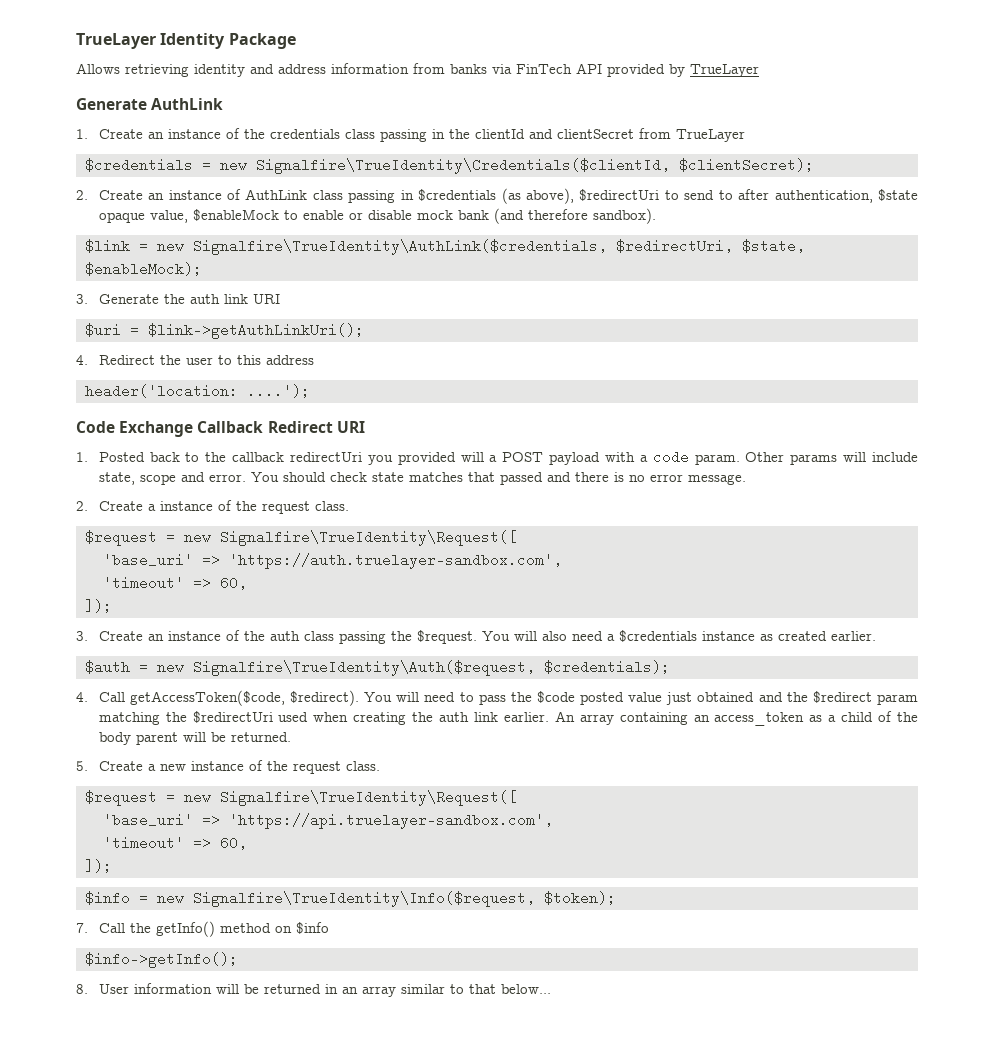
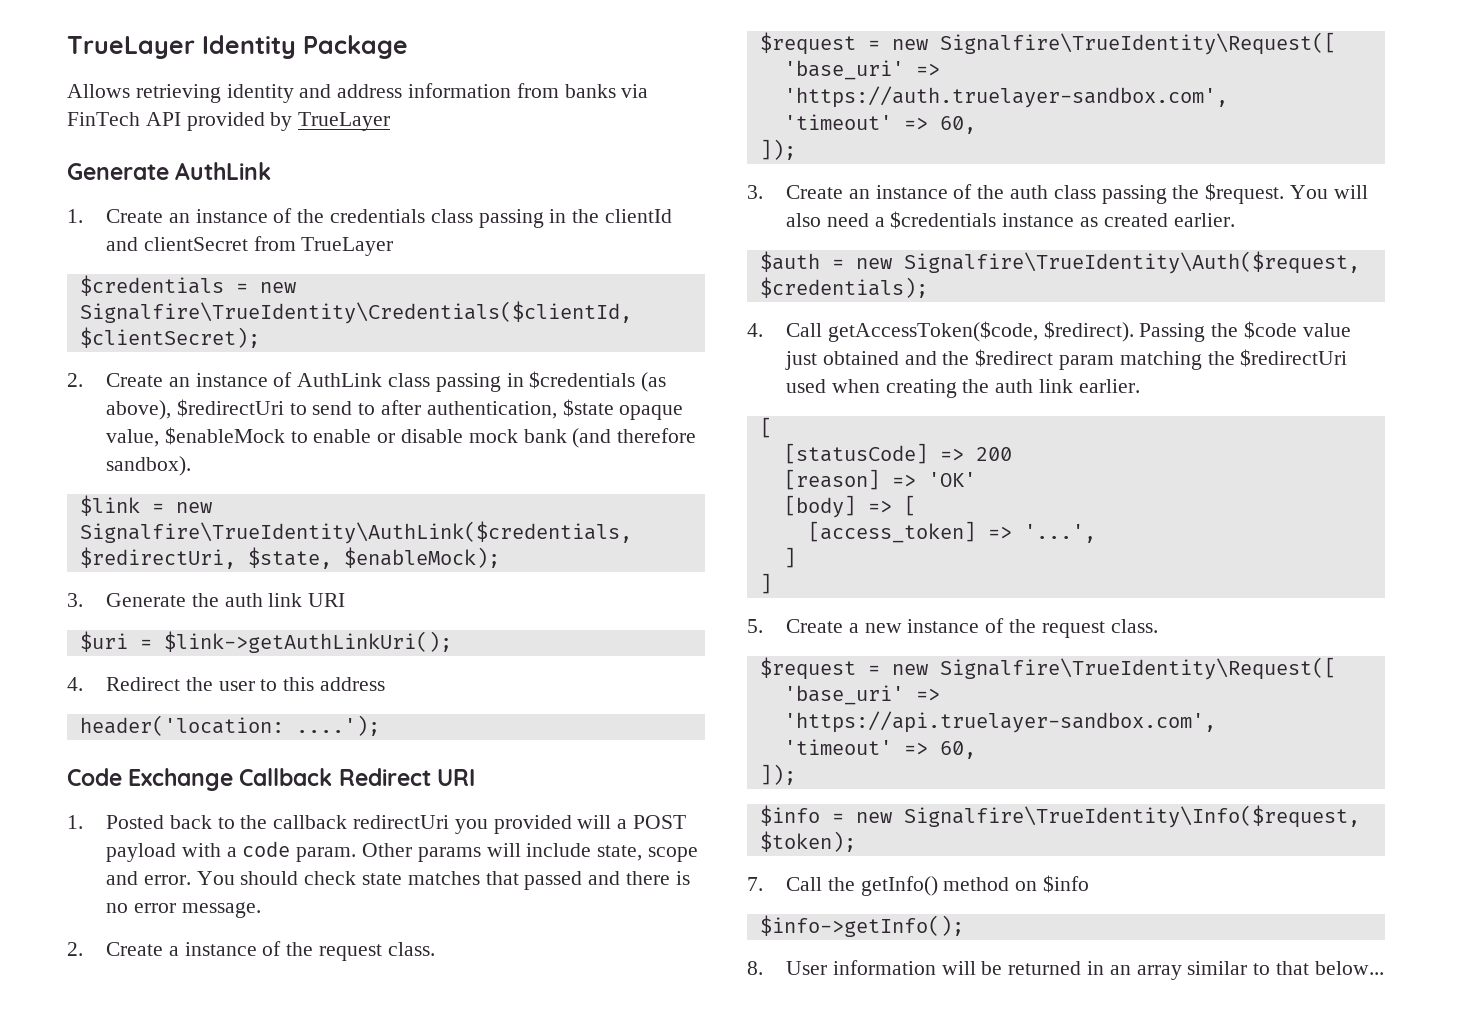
[364,692,506,705] You will need to pass -> [1139,323,1206,342] Passing
[580,692,625,705] posted -> (1297, 330) none
[554,711,918,726] [98,732,291,745] An array containing an access_token as a child of the body parent will be returned. -> [759,417,772,438] [783,443,1012,464] [783,469,976,490] [783,495,916,518] [807,521,1096,543] [783,547,796,568] [759,573,772,594] // [ // [statusCode] => 200 // [reason] => 'OK' // [body] => [ // [access_token] => '...', // ] // ]

